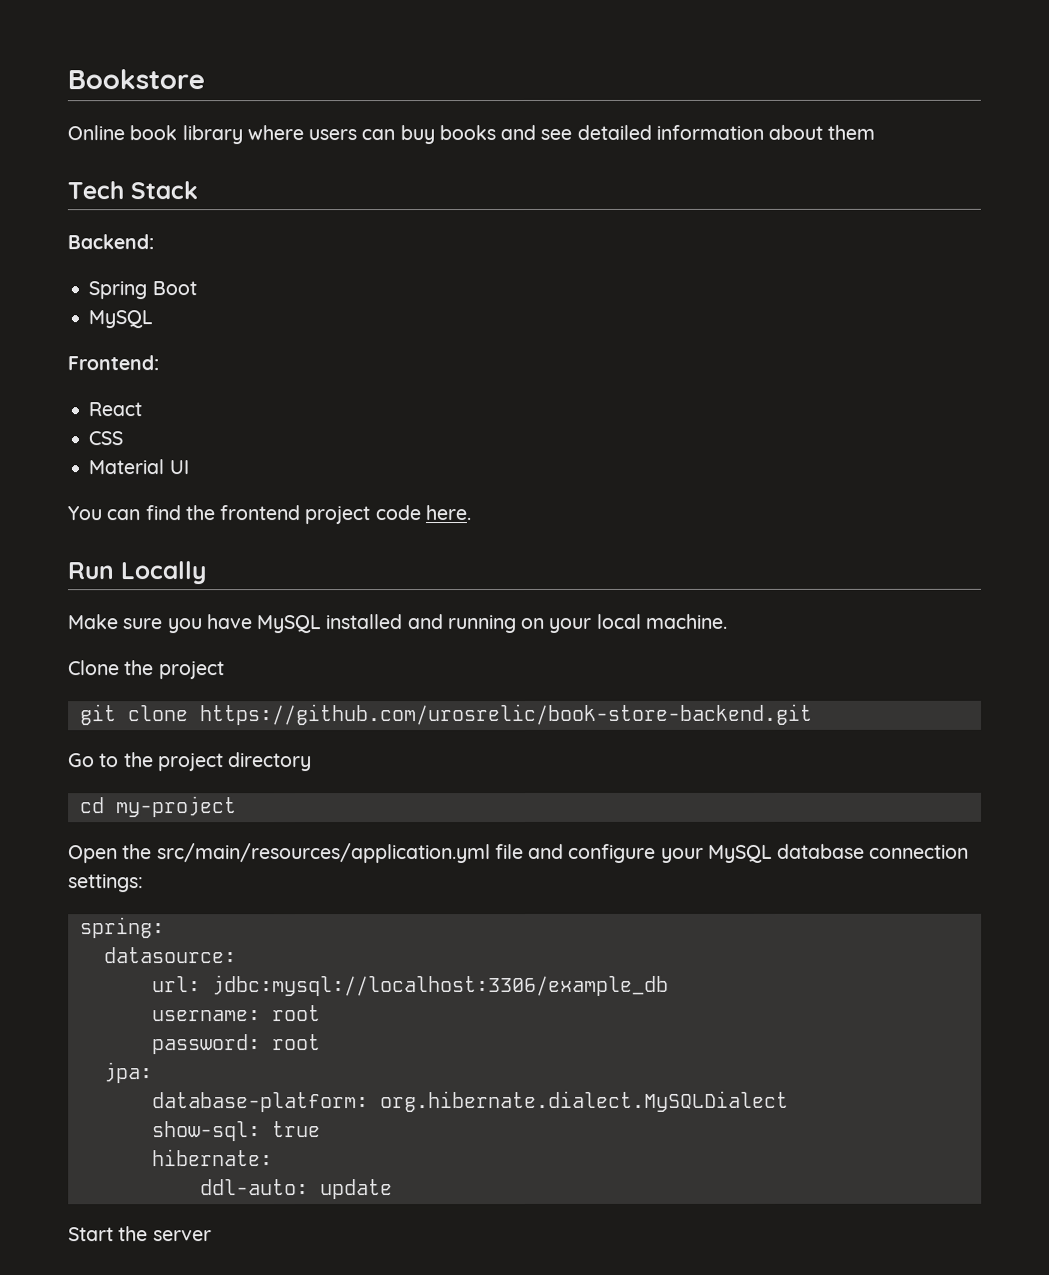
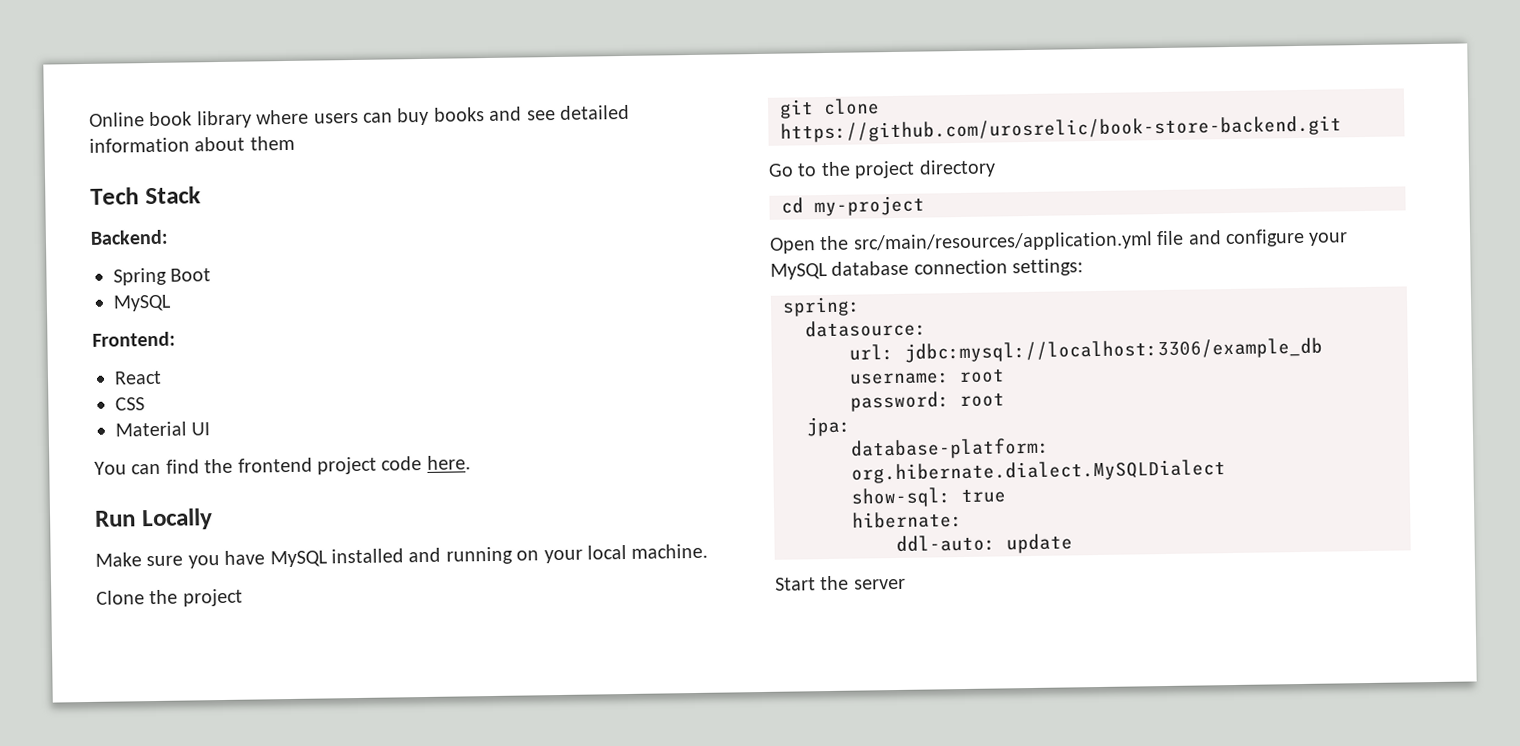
[67,69,205,90] Bookstore // -> (89, 119) none

